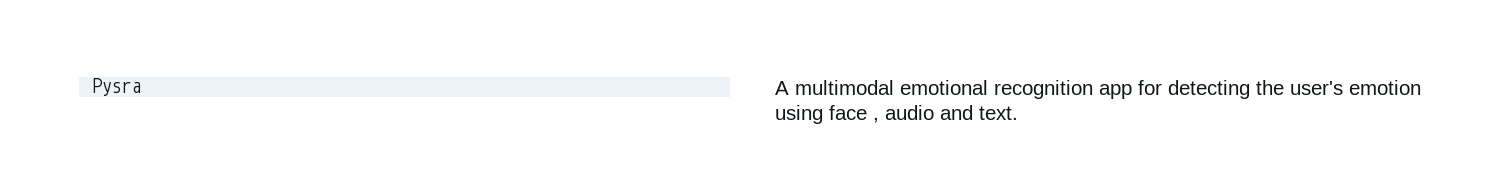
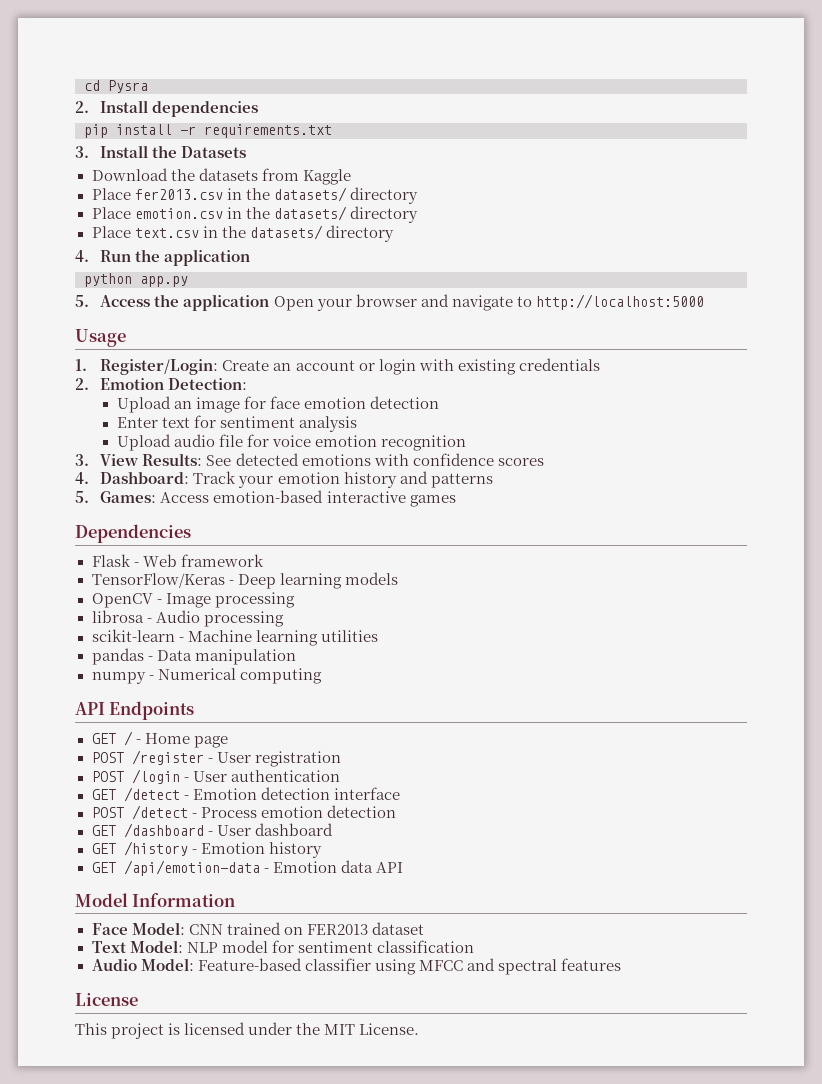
(91, 87) none -> [84,80,100,91] cd
[775,80,1421,99] [775,105,1018,124] A multimodal emotional recognition app for detecting the user's emotion using face , audio and text. -> [75,100,259,117] [84,124,332,138] [75,145,247,158] [91,168,351,185] [91,187,418,204] [91,206,418,223] [91,225,394,242] [75,249,251,266] [84,273,188,287] [75,294,704,311] [75,329,126,347] [75,358,600,375] [75,378,248,390] [116,396,440,413] [116,415,358,432] [116,434,467,451] [75,453,544,466] [75,471,493,488] [75,490,456,507] [75,524,191,543] [91,554,264,567] [91,572,398,589] [91,592,295,608] [91,610,284,627] [91,629,378,646] [91,648,296,665] [91,668,322,684] [75,701,195,720] [91,731,228,748] [91,750,341,767] [91,769,340,784] [91,787,400,802] [91,805,396,820] [91,823,333,838] [91,841,322,858] [91,860,403,876] [75,893,236,907] [91,922,424,935] [91,940,474,953] [91,958,621,975] [75,993,138,1006] [75,1022,420,1039] 2. Install dependencies // pip install -r requirements.txt // 3. Install the Datasets // Download the datasets from Kaggle // Place fer2013.csv in the datasets/ directory // Place emotion.csv in the datasets/ directory // Place text.csv in the datasets/ directory // 4. Run the application // python app.py // 5. Access the application Open your browser and navigate to http://localhost:5000 // Usage // 1. Register/Login: Create an account or login with existing credentials // 2. Emotion Detection: // Upload an image for face emotion detection // Enter text for sentiment analysis // Upload audio file for voice emotion recognition // 3. View Results: See detected emotions with confidence scores // 4. Dashboard: Track your emotion history and patterns // 5. Games: Access emotion-based interactive games // Dependencies // Flask - Web framework // TensorFlow/Keras - Deep learning models // OpenCV - Image processing // librosa - Audio processing // scikit-learn - Machine learning utilities // pandas - Data manipulation // numpy - Numerical computing // API Endpoints // GET / - Home page // POST /register - User registration // POST /login - User authentication // GET /detect - Emotion detection interface // POST /detect - Process emotion detection // GET /dashboard - User dashboard // GET /history - Emotion history // GET /api/emotion-data - Emotion data API // Model Information // Face Model: CNN trained on FER2013 dataset // Text Model: NLP model for sentiment classification // Audio Model: Feature-based classifier using MFCC and spectral features // License // This project is licensed under the MIT License.

